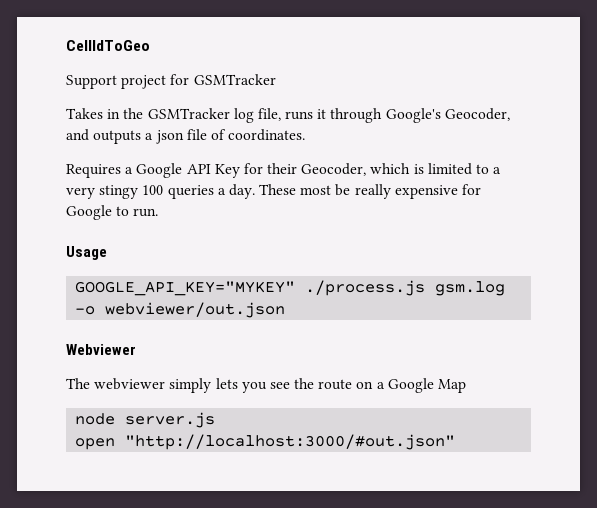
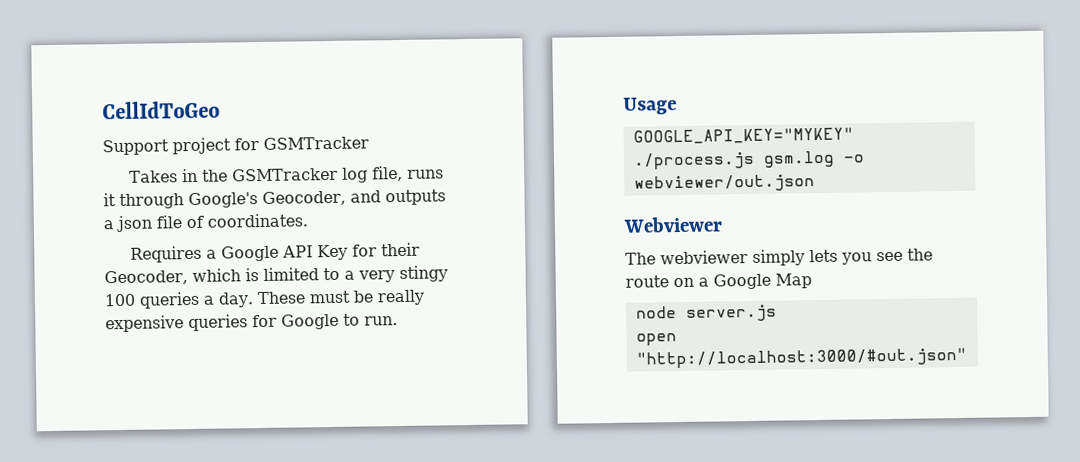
[300,185,332,195] most -> [308,290,351,304] must
(458, 192) none -> [188,314,248,332] queries

